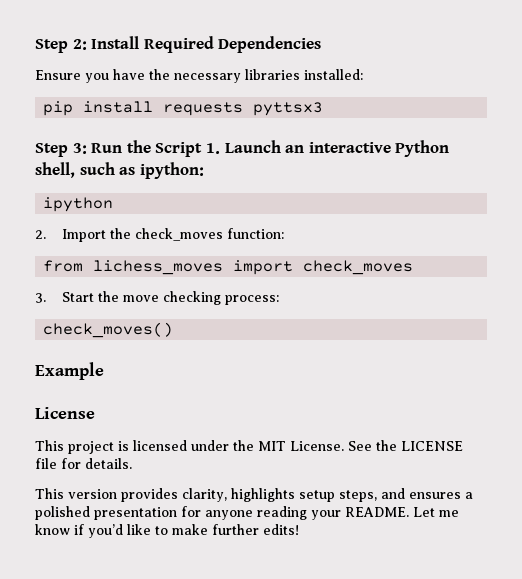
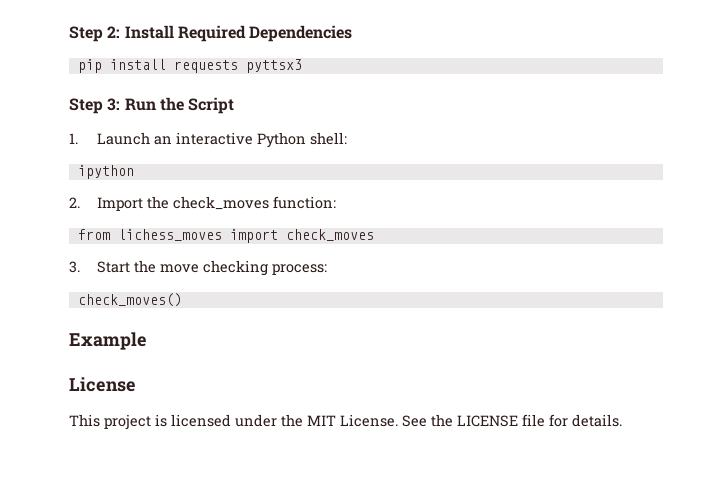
[35,69,363,83] // Ensure you have the necessary libraries installed: -> (353, 33) none
(203, 149) none -> (235, 105) //
[35,162,204,179] shell, such as ipython: -> [310,132,348,145] shell:
[35,488,473,502] [35,506,459,520] [35,524,299,538] // This version provides clarity, highlights setup steps, and ensures a polished presentation for anyone reading your README. Let me know if you’d like to make further edits! -> (622, 420) none

